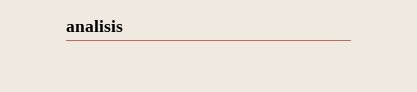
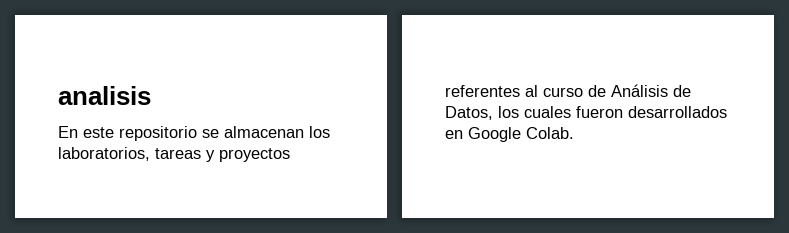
(123, 26) none -> [58,126,330,141] [58,147,290,162] [445,84,691,97] [445,106,727,120] [445,127,574,142] // En este repositorio se almacenan los laboratorios, tareas y proyectos referentes al curso de Análisis de Datos, los cuales fueron desarrollados en Google Colab.

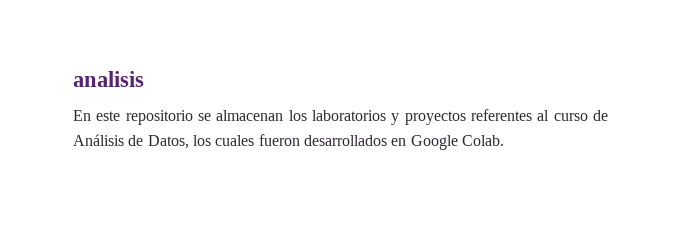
[58,147,201,161] laboratorios, tareas -> [312,110,387,121] laboratorios

